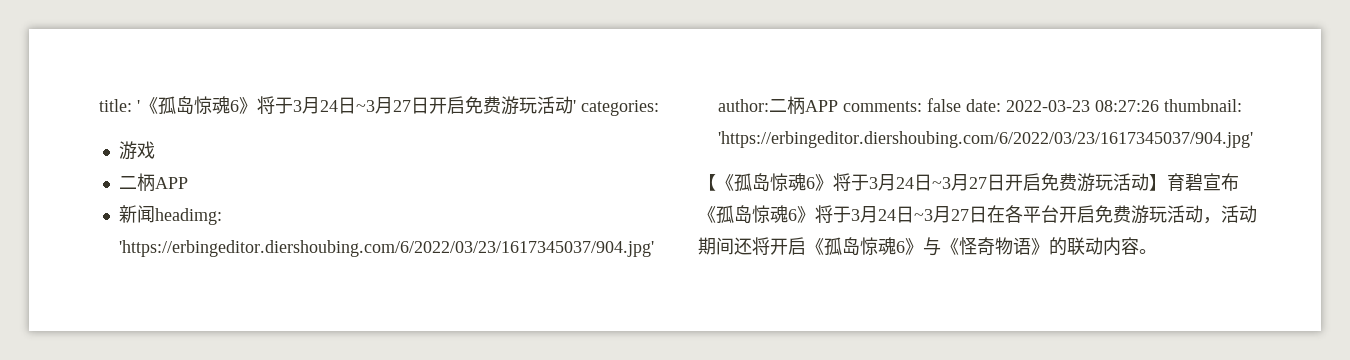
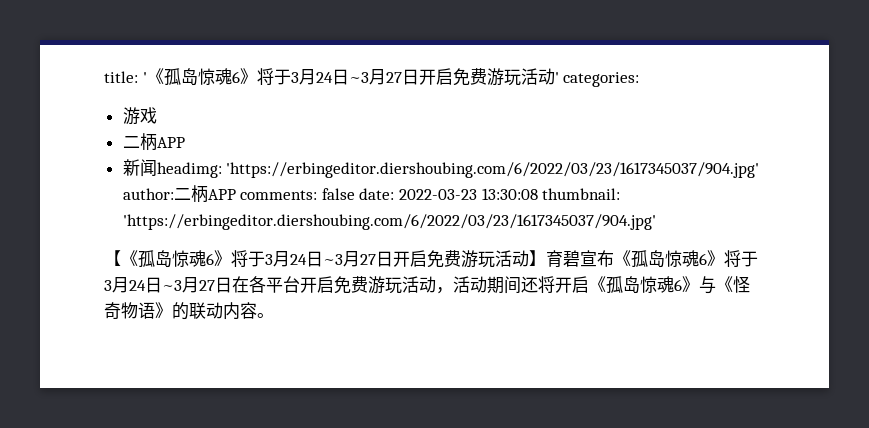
[1094,100,1159,112] 08:27:26 -> [481,188,538,200] 13:30:08

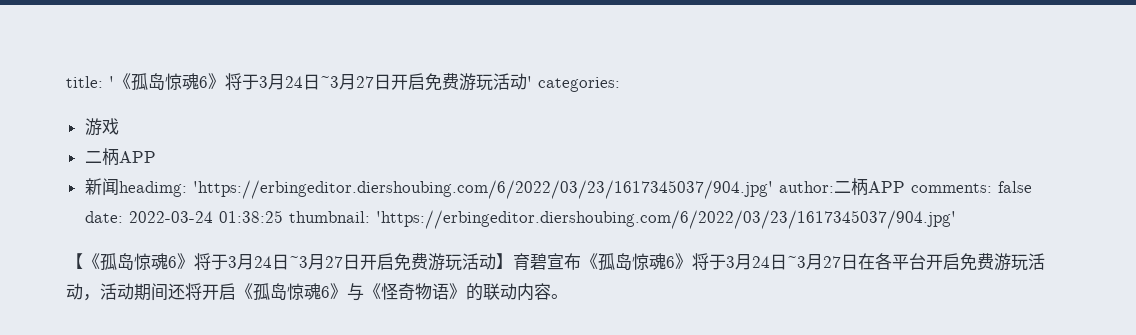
[399,188,538,200] 2022-03-23 13:30:08 -> [128,210,283,223] 2022-03-24 01:38:25

